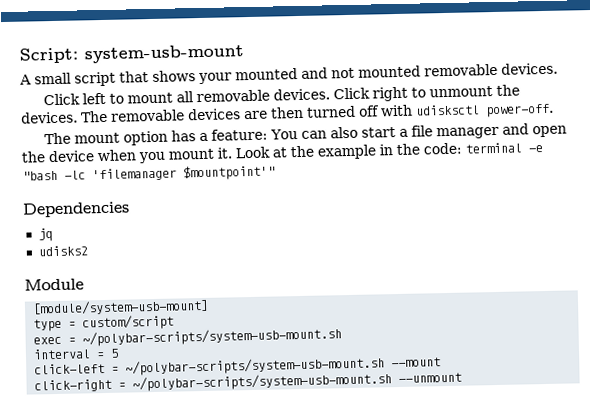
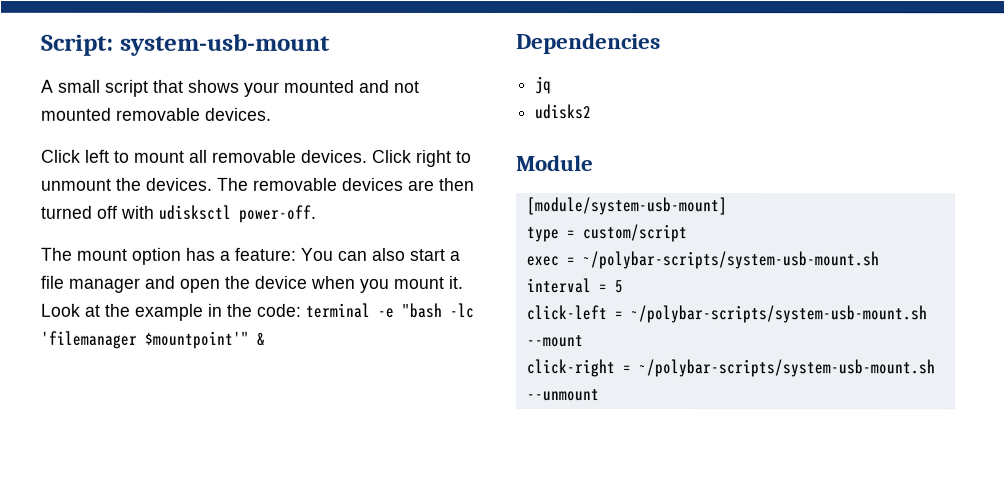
(275, 172) none -> [256,332,265,346] &

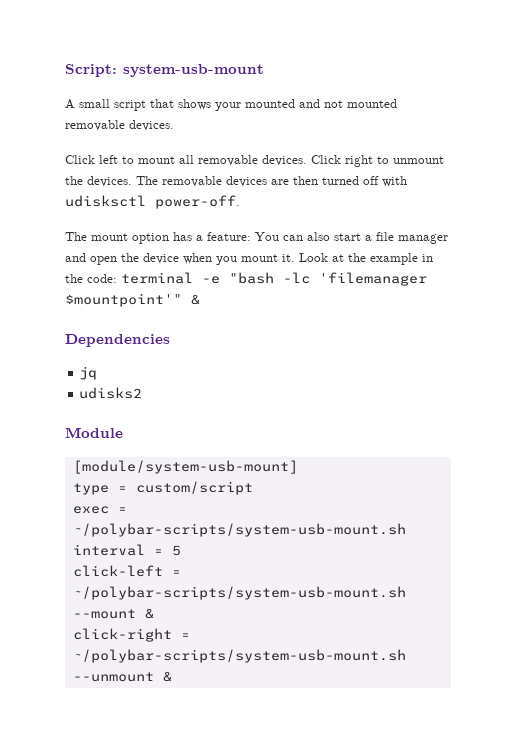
(583, 341) none -> [144,608,154,619] &
(599, 395) none -> [162,671,172,682] &

